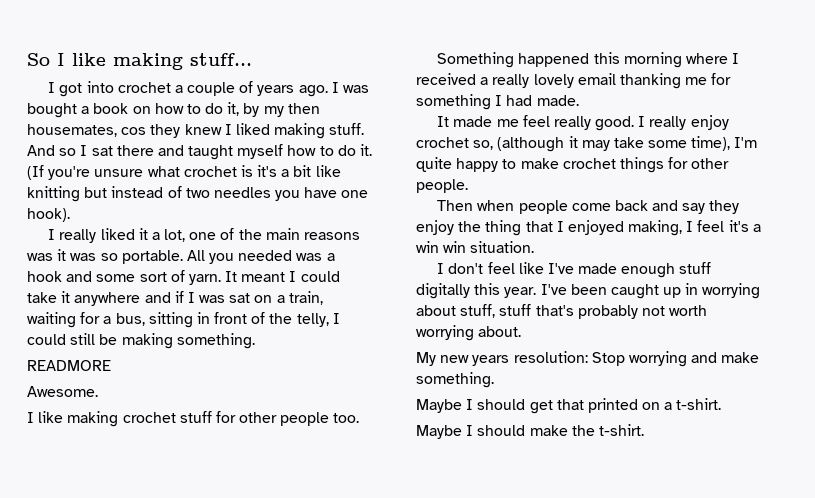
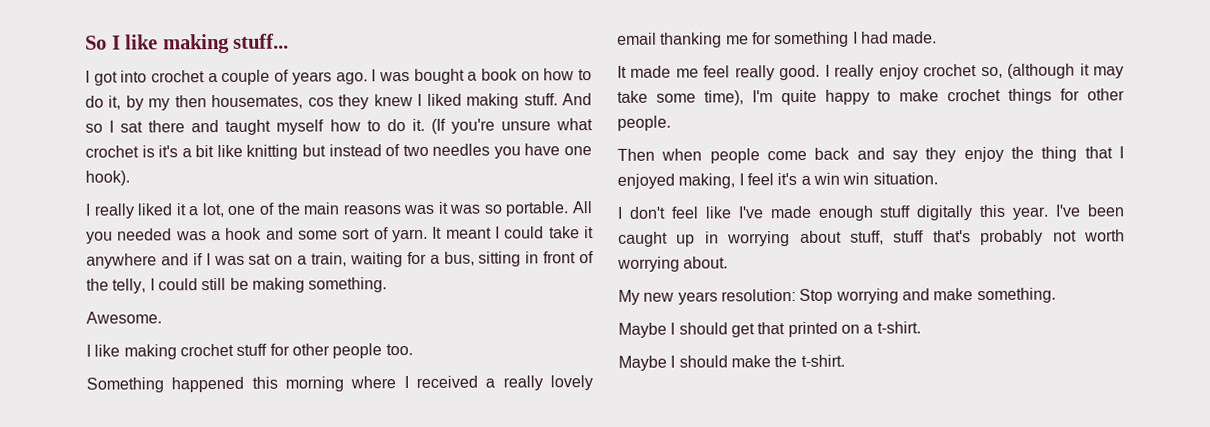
[27,360,111,371] // READMORE -> (388, 285) none

